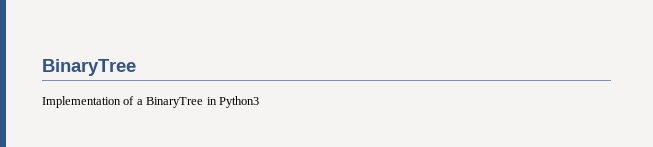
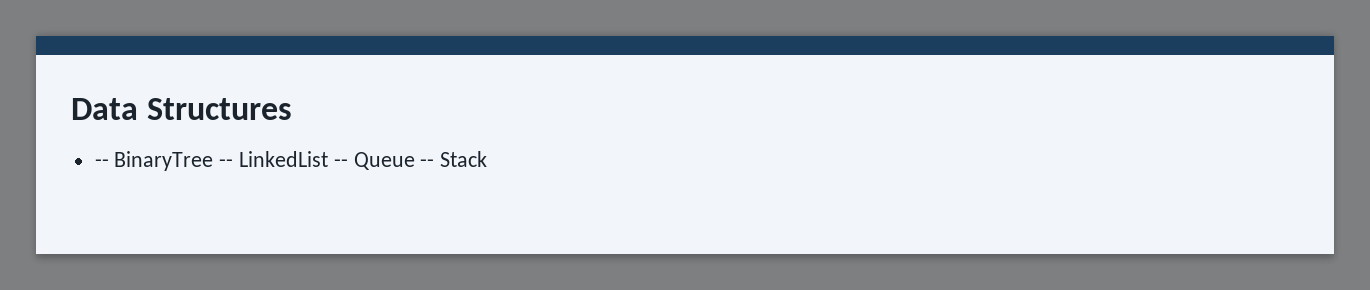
[42,59,136,76] [42,96,259,108] BinaryTree // Implementation of a BinaryTree in Python3 -> [71,98,293,120] [94,151,488,171] Data Structures // -- BinaryTree -- LinkedList -- Queue -- Stack

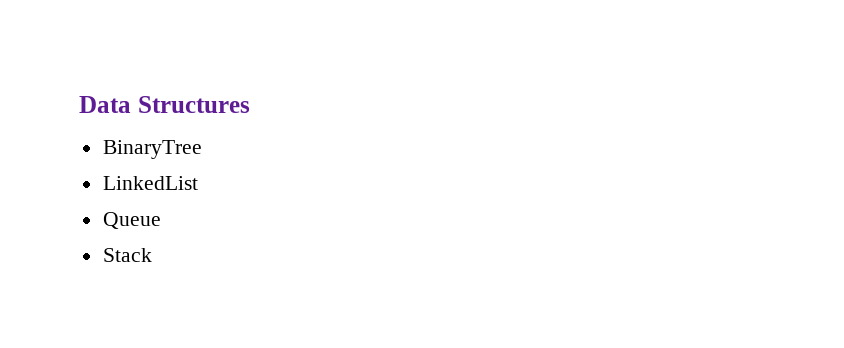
[94,159,109,167] -- -> (250, 104) none
[219,159,234,167] -- -> (202, 149) //
[333,159,348,167] -- -> (198, 183) //
[420,159,435,167] -- -> (161, 220) //

